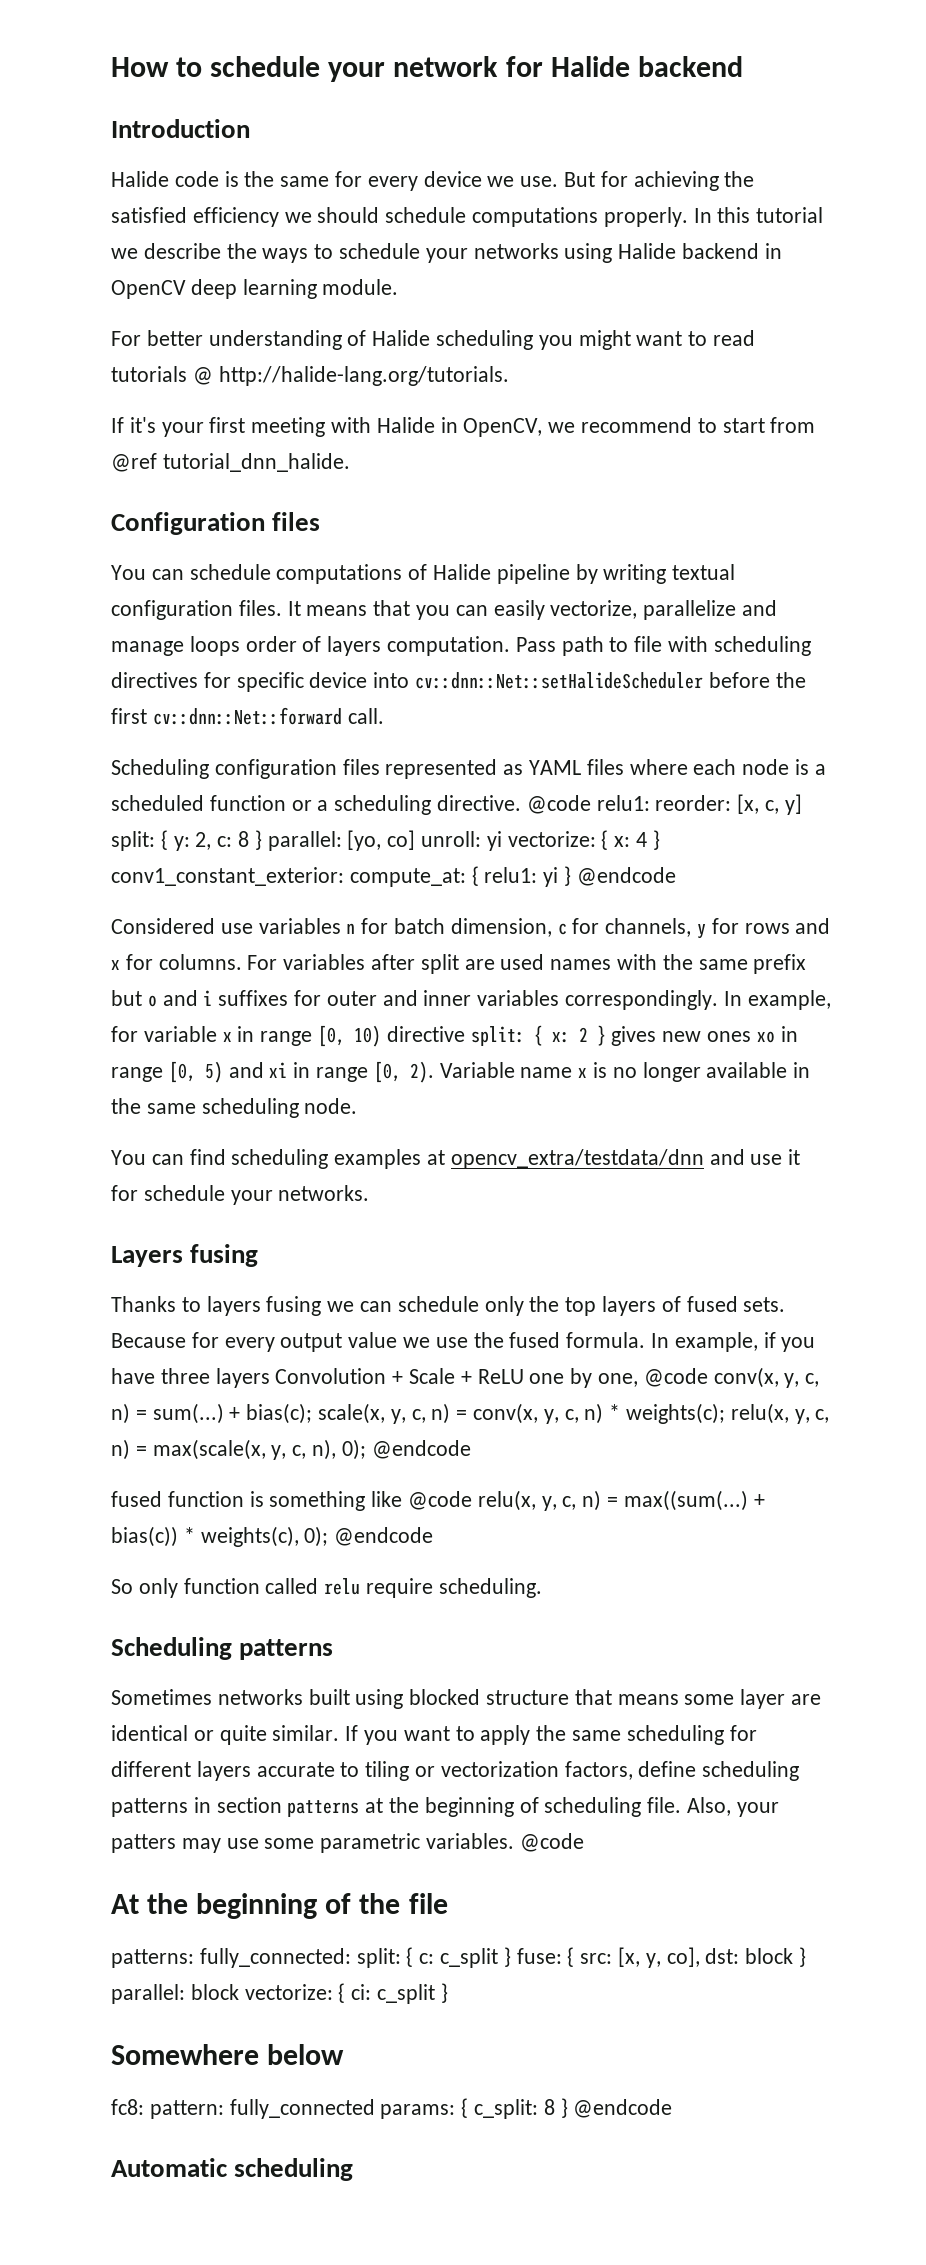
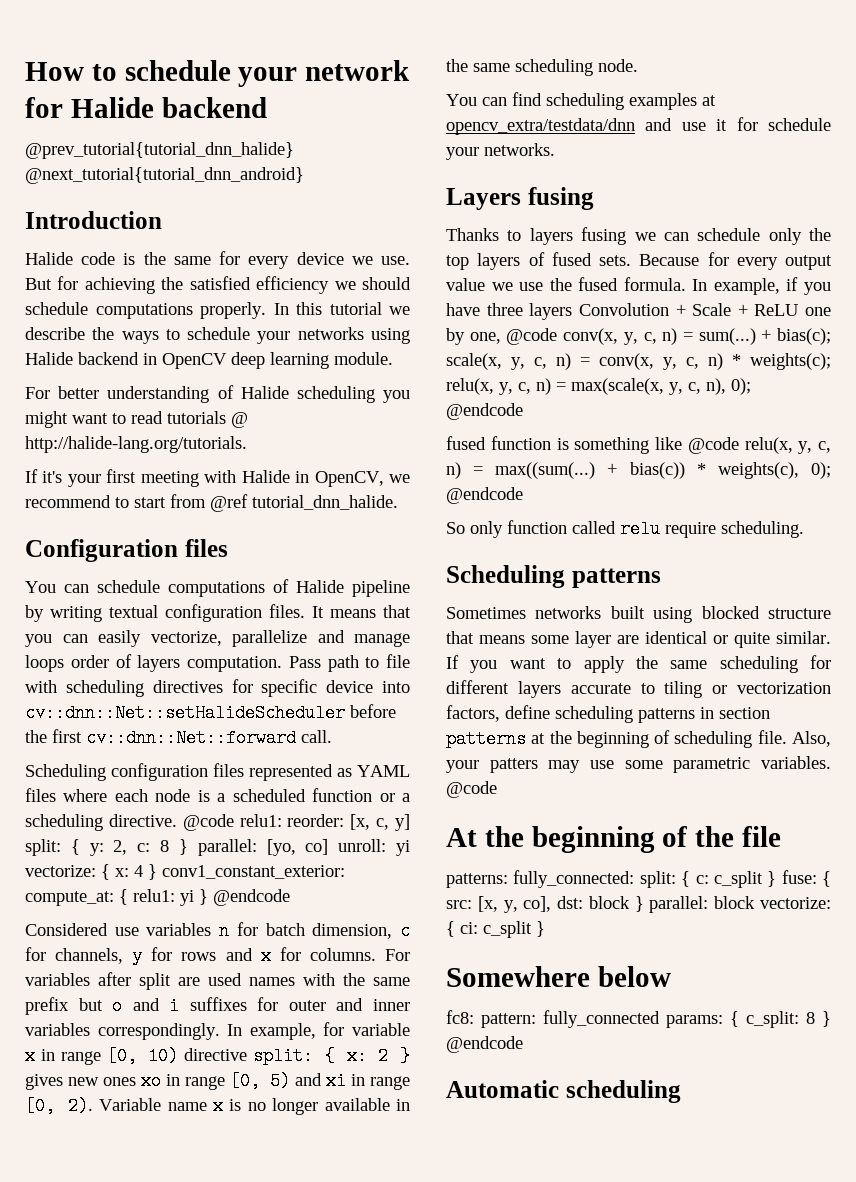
(743, 66) none -> [25,142,294,159] [25,167,304,184] // @prev_tutorial{tutorial_dnn_halide} @next_tutorial{tutorial_dnn_android}

